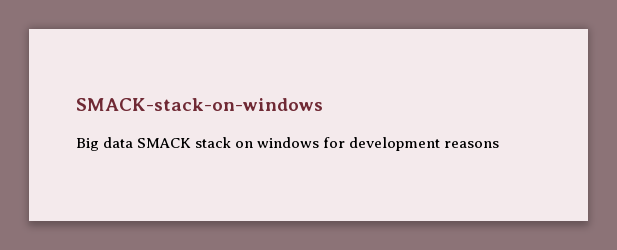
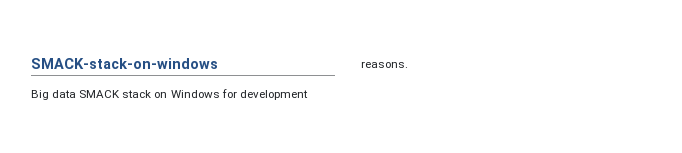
[257,137,320,148] windows -> [170,90,220,98] Windows
[444,141,500,148] reasons -> [361,61,408,68] reasons.

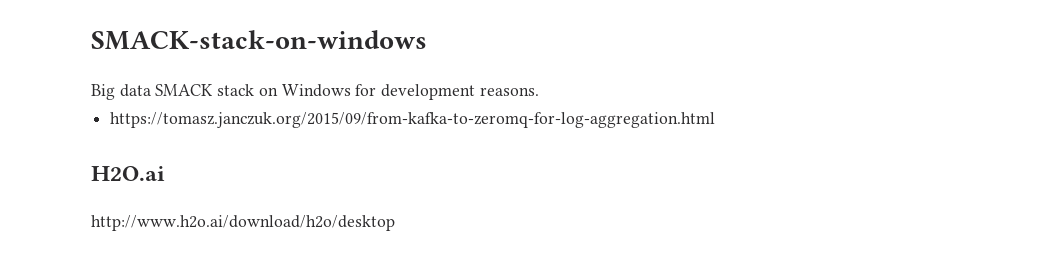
(408, 64) none -> [110,112,716,128] [91,166,165,181] [91,215,395,231] // https://tomasz.janczuk.org/2015/09/from-kafka-to-zeromq-for-log-aggregation.html // H2O.ai // http://www.h2o.ai/download/h2o/desktop

